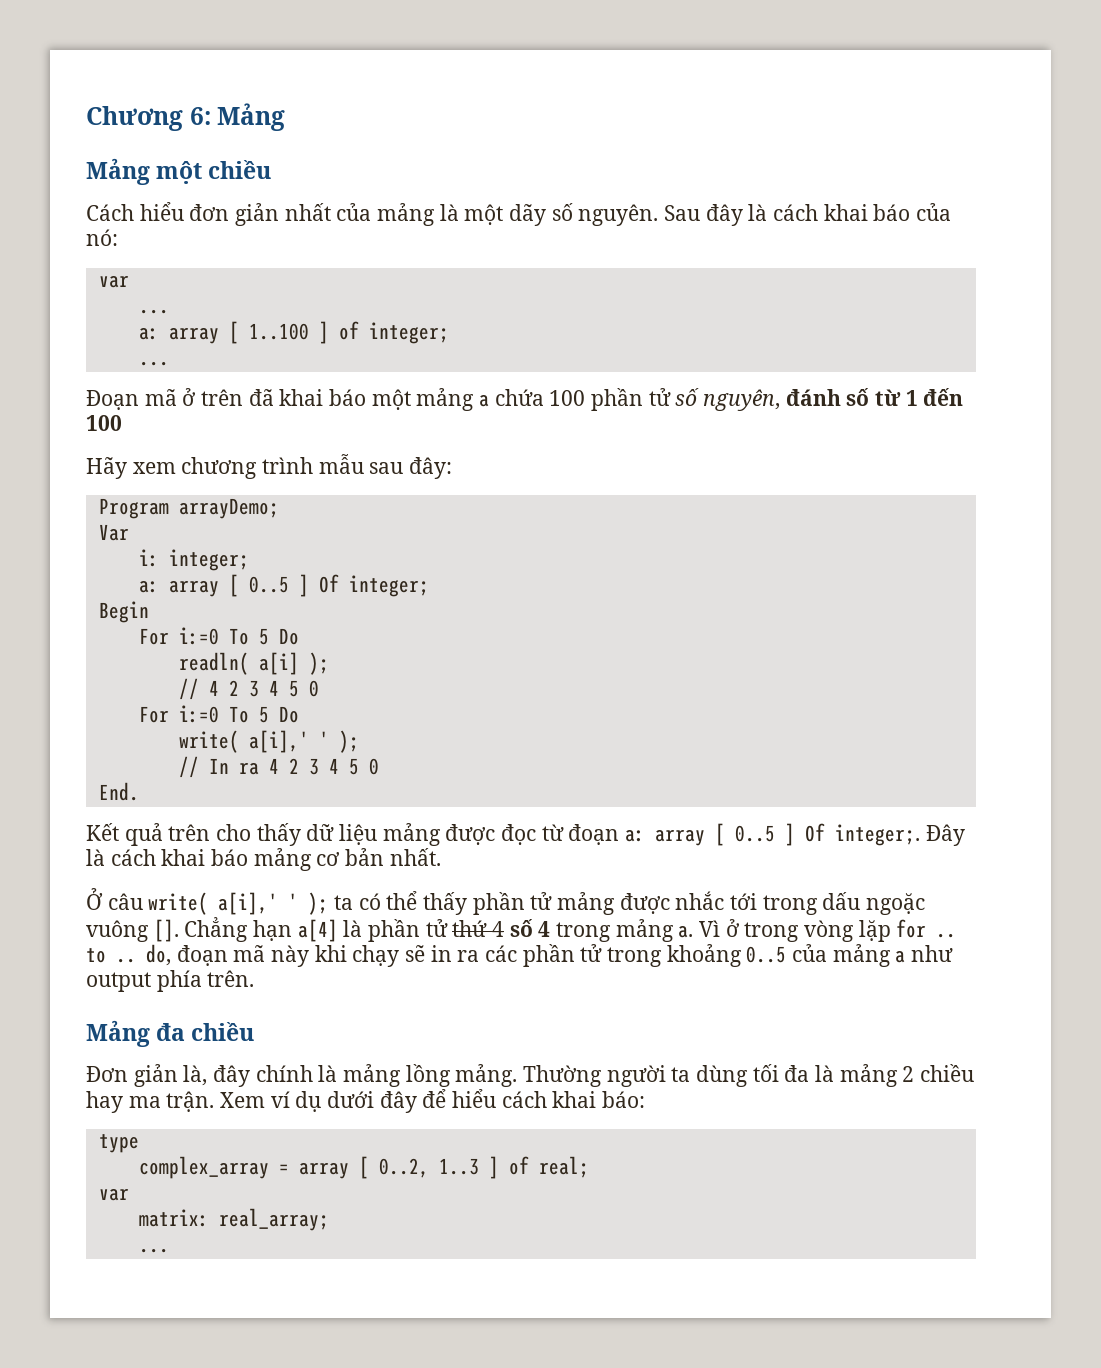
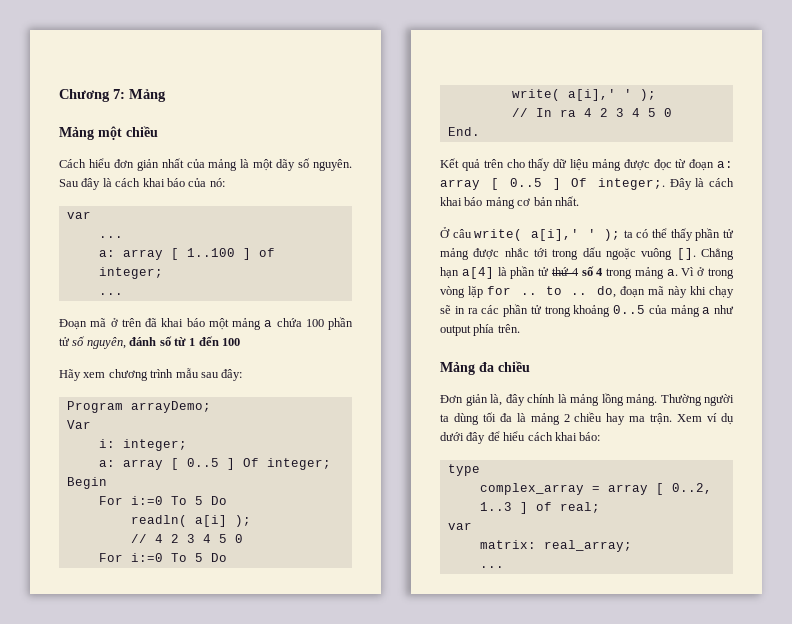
[189,107,211,125] 6: -> [113,89,125,99] 7:

